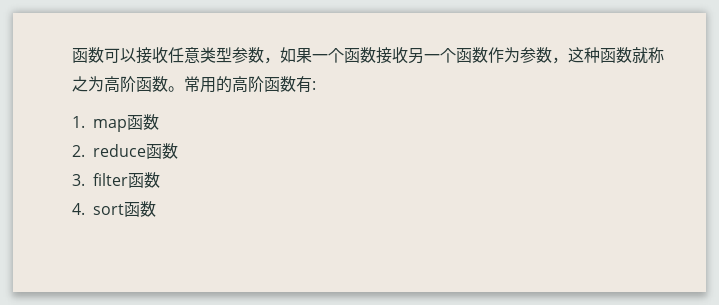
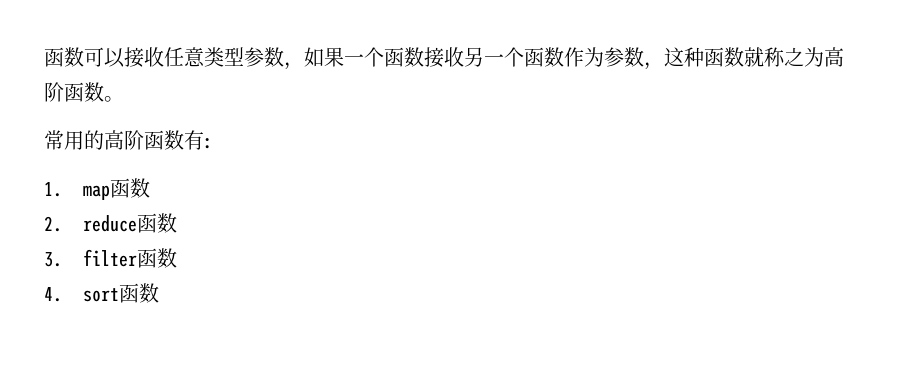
(184, 89) none -> (124, 99) //

